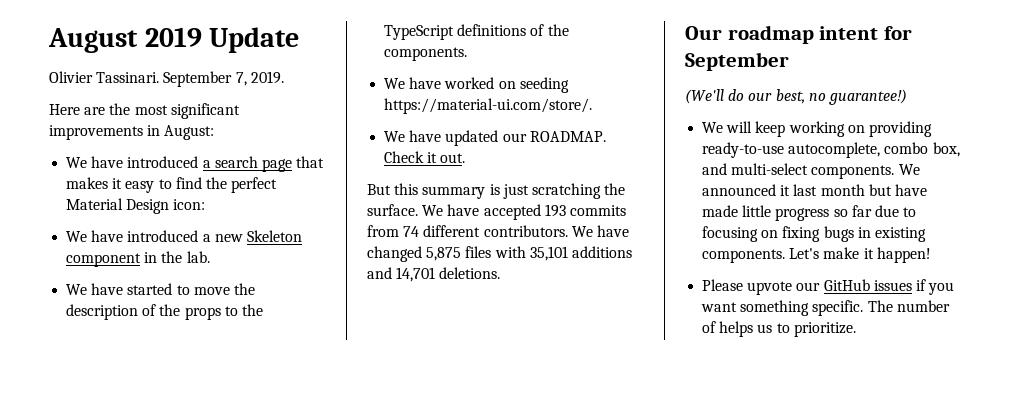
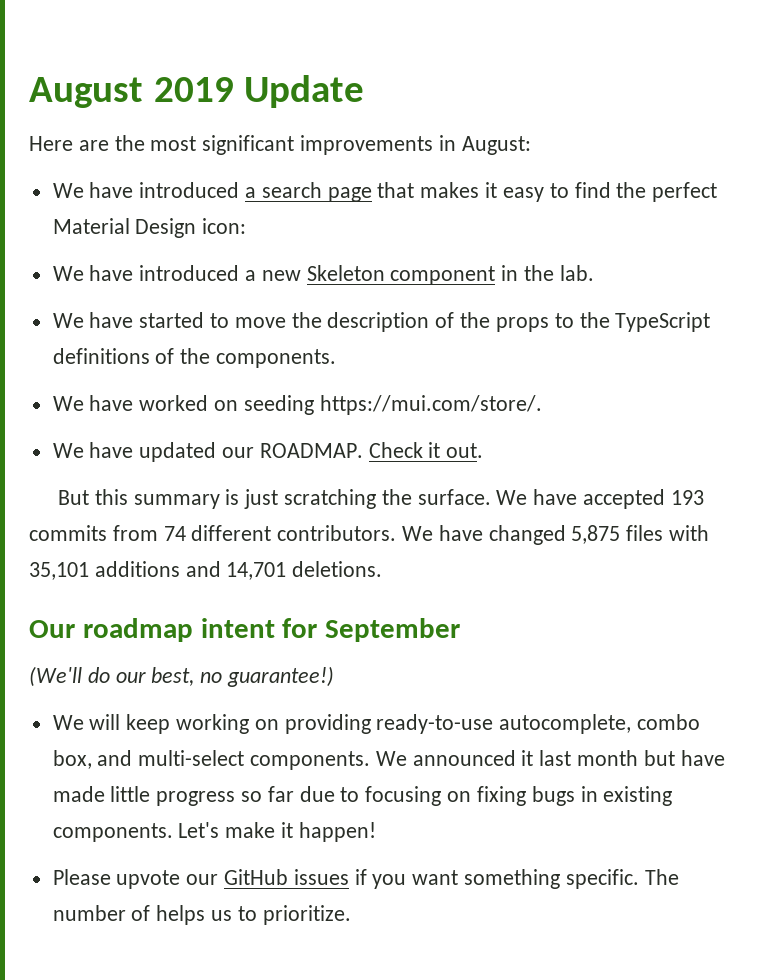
[49,71,284,87] // Olivier Tassinari. September 7, 2019. -> (365, 91) none
[384,98,593,114] https://material-ui.com/store/. -> [319,395,542,415] https://mui.com/store/.

